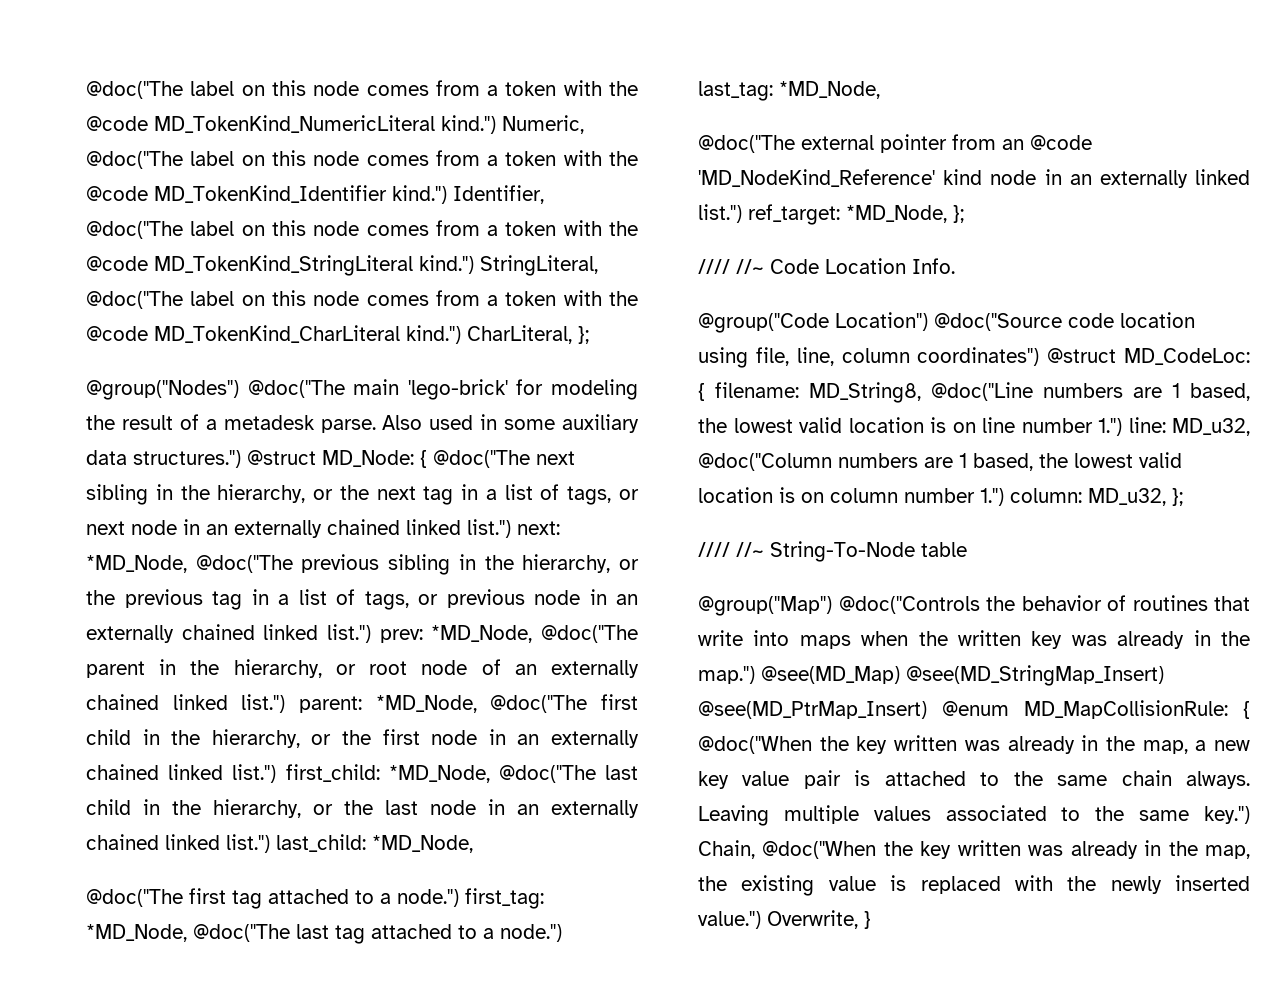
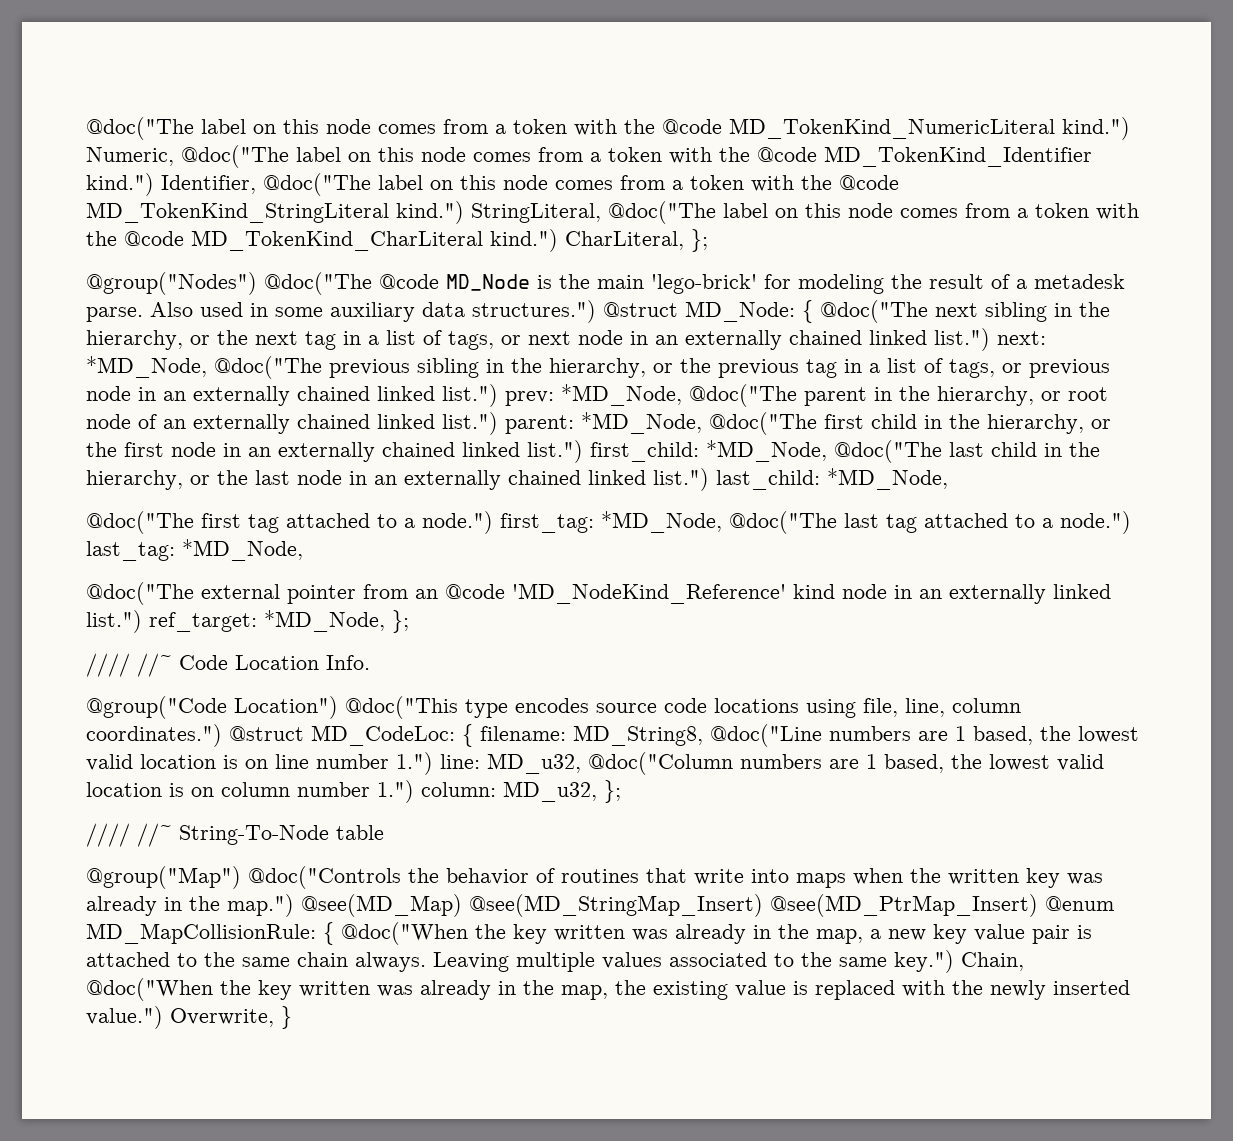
(345, 389) none -> [379,274,590,291] @code MD_Node is the
[934,312,1195,331] @doc("Source code location -> [345,696,799,719] @doc("This type encodes source code locations
[917,347,1040,366] coordinates") -> [86,724,222,747] coordinates.")

